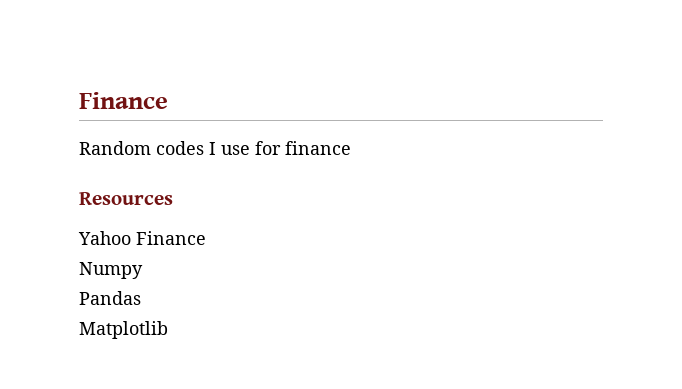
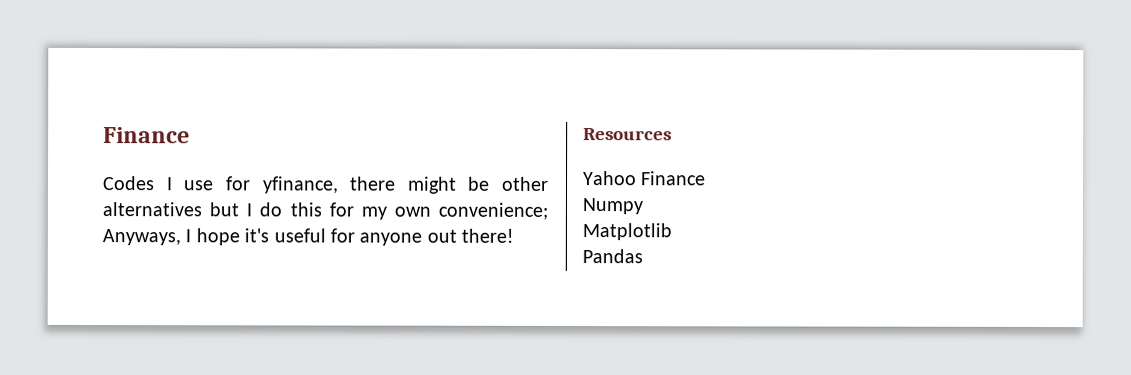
[79,92,168,109] [79,141,204,155] Finance // Random codes -> [103,127,190,144] [102,176,155,191] Finance // Codes
[285,141,351,155] finance -> [261,176,549,194] [102,202,548,220] [102,228,515,246] yfinance, there might be other alternatives but I do this for my own convenience; Anyways, I hope it's useful for anyone out there!
(143, 270) none -> [582,223,672,241] // Matplotlib
[79,321,168,339] // Matplotlib -> (643, 256) none

